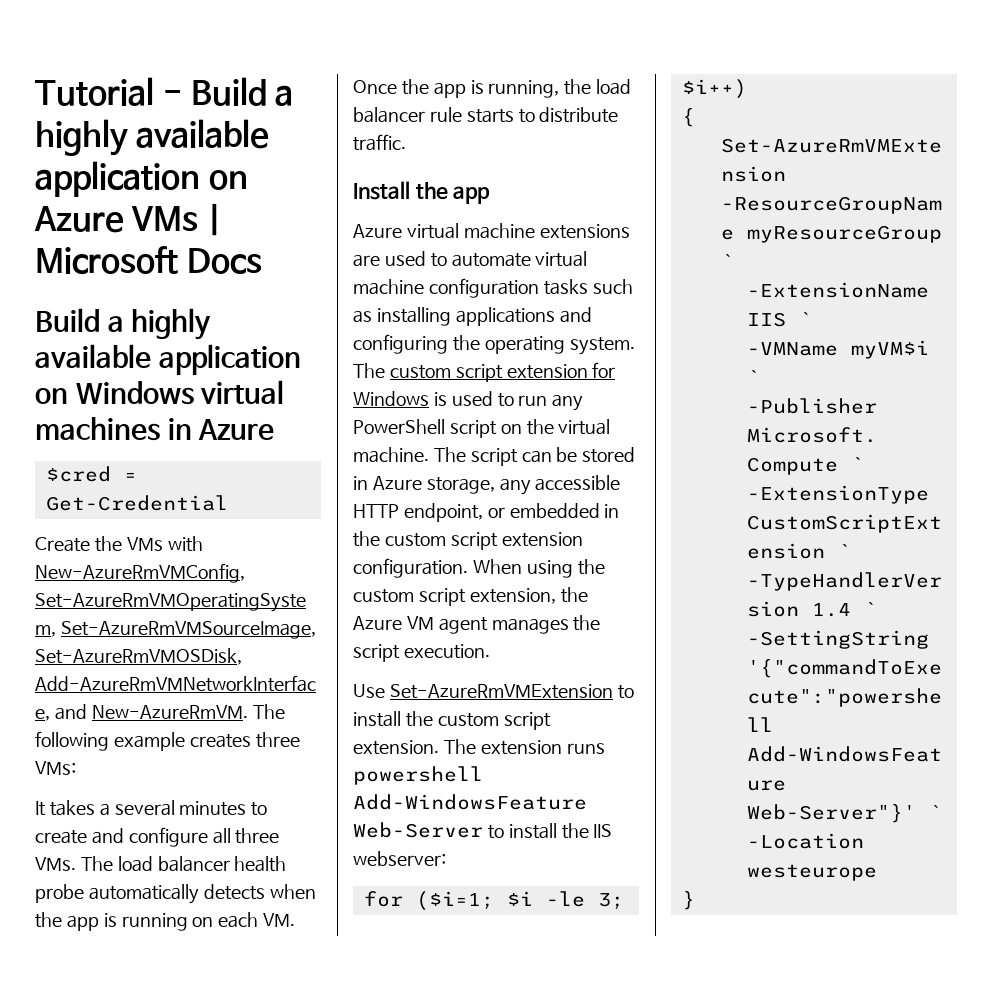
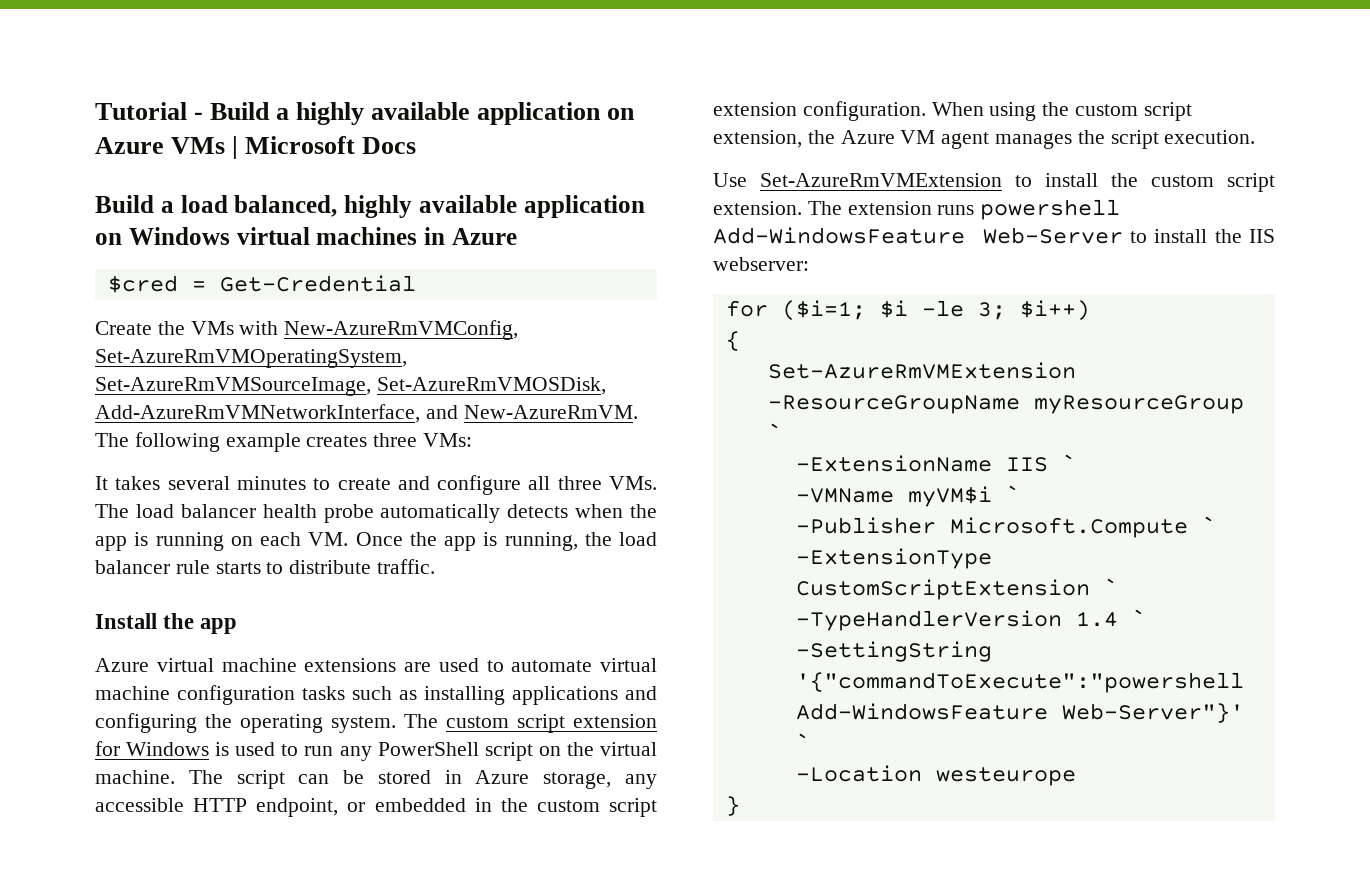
(124, 324) none -> [180,195,338,217] load balanced,
[99,803,110,816] a -> (161, 483) none

